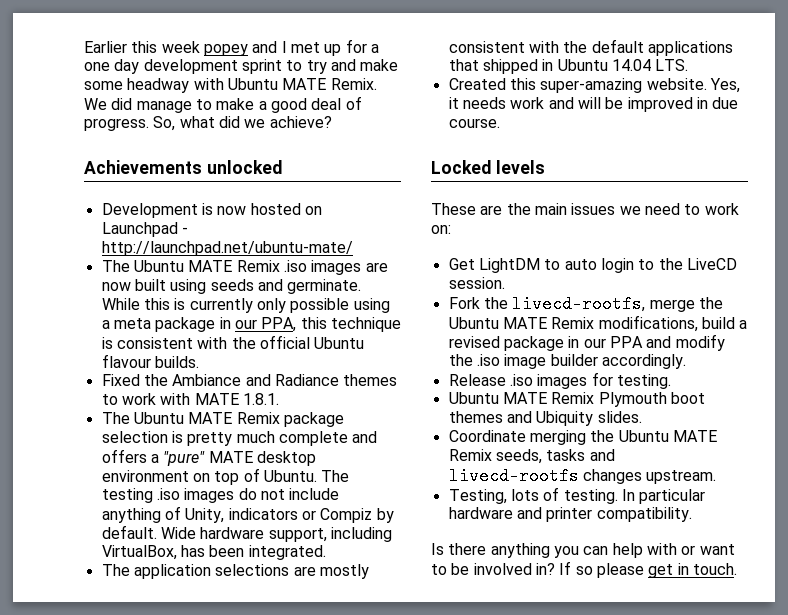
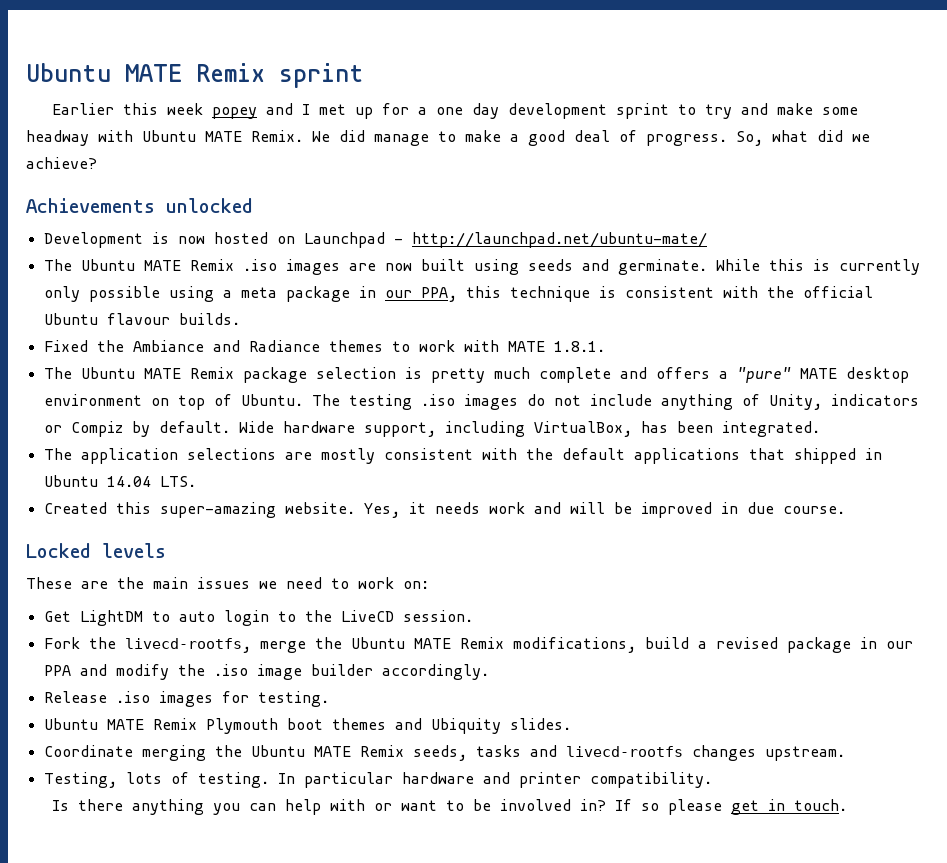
(84, 47) none -> [26,63,364,88] Ubuntu MATE Remix sprint //

